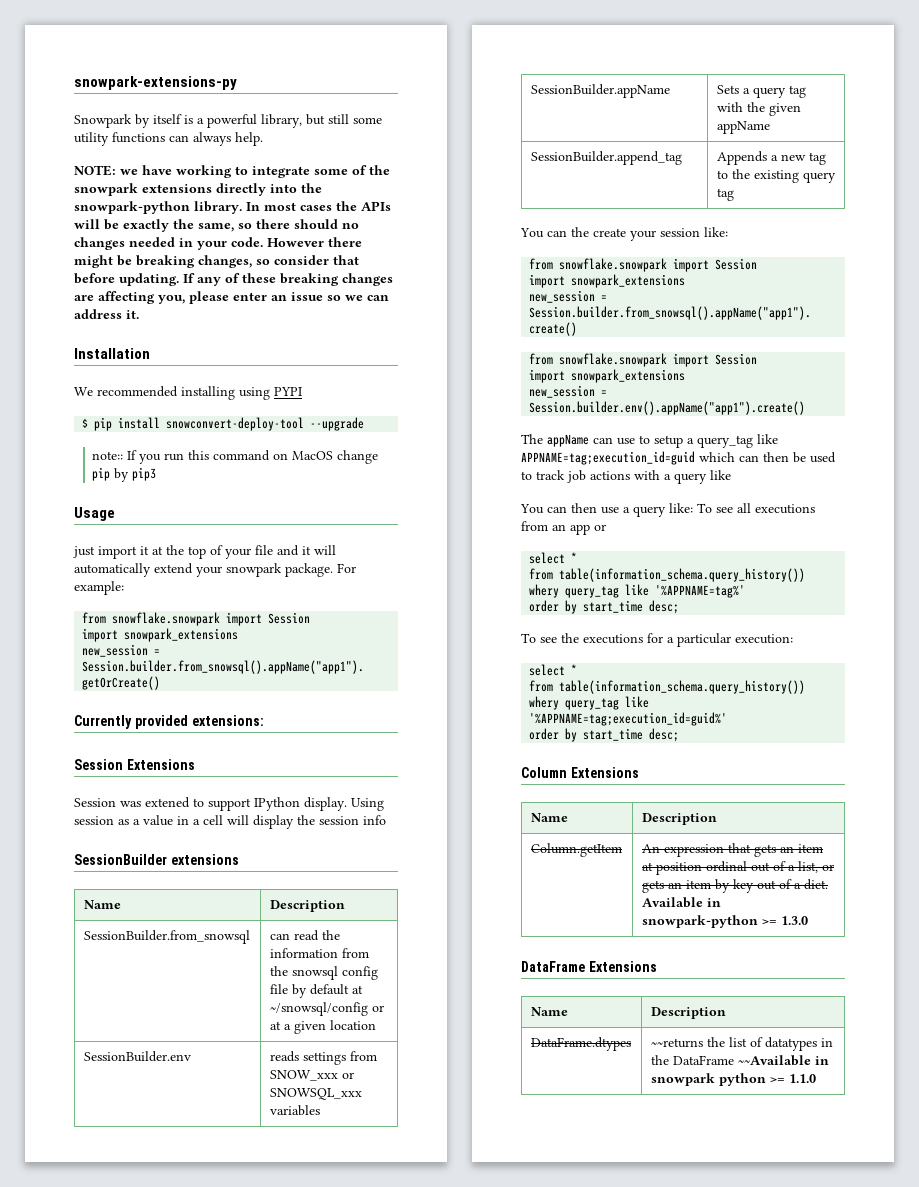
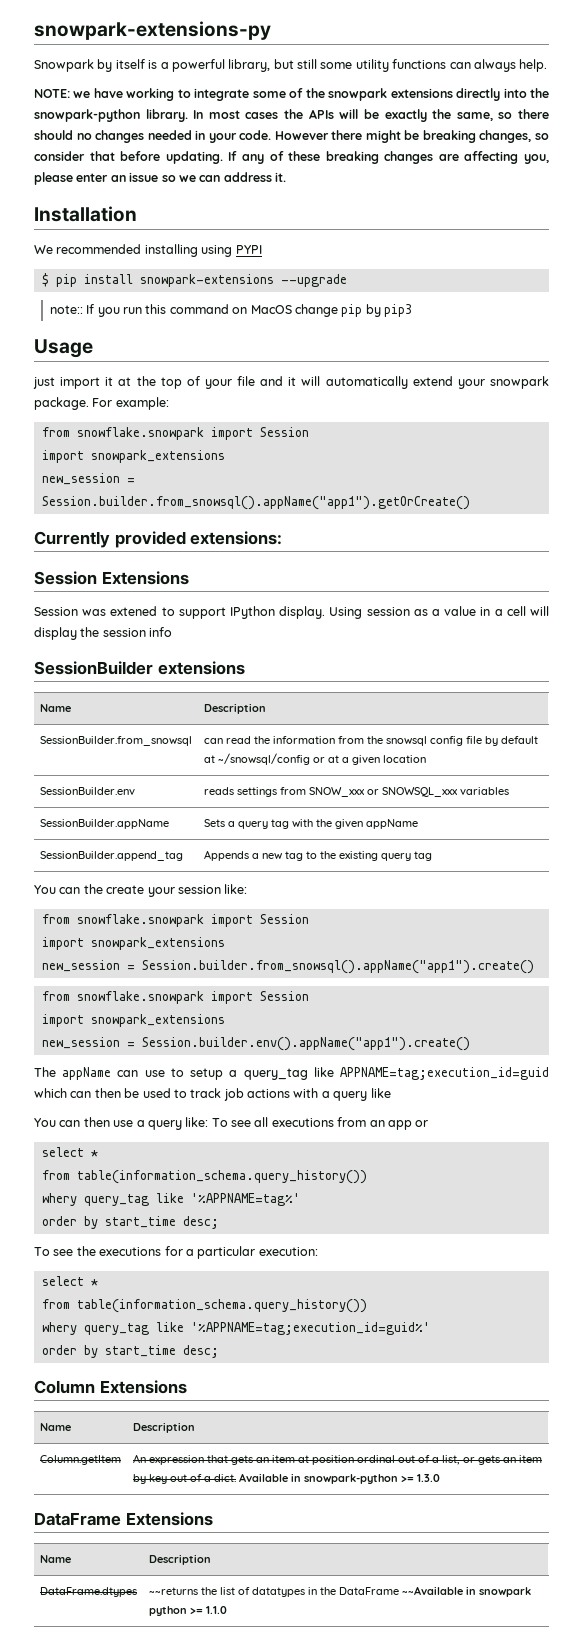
[166,417,305,431] snowconvert-deploy-tool -> [139,274,274,287] snowpark-extensions

